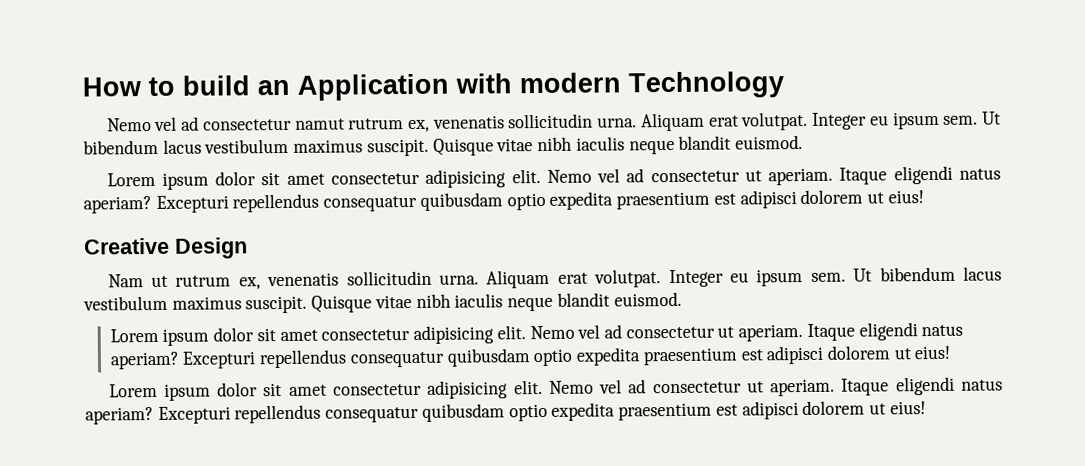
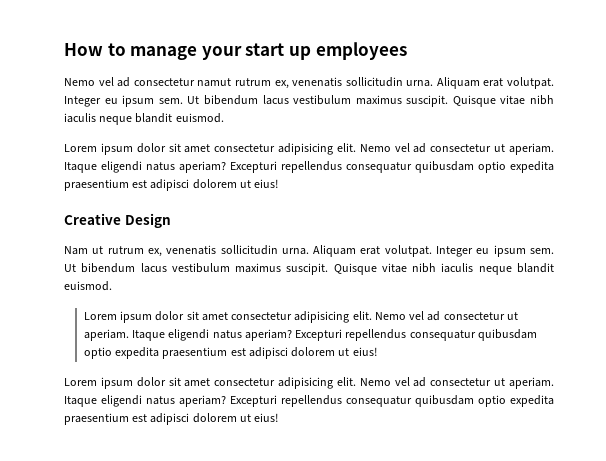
[182,71,784,101] build an Application with modern Technology -> [130,42,407,60] manage your start up employees

